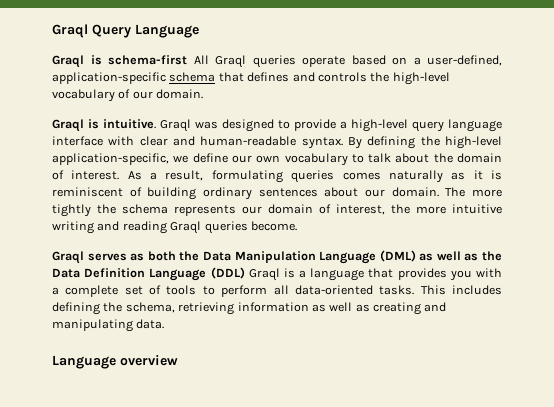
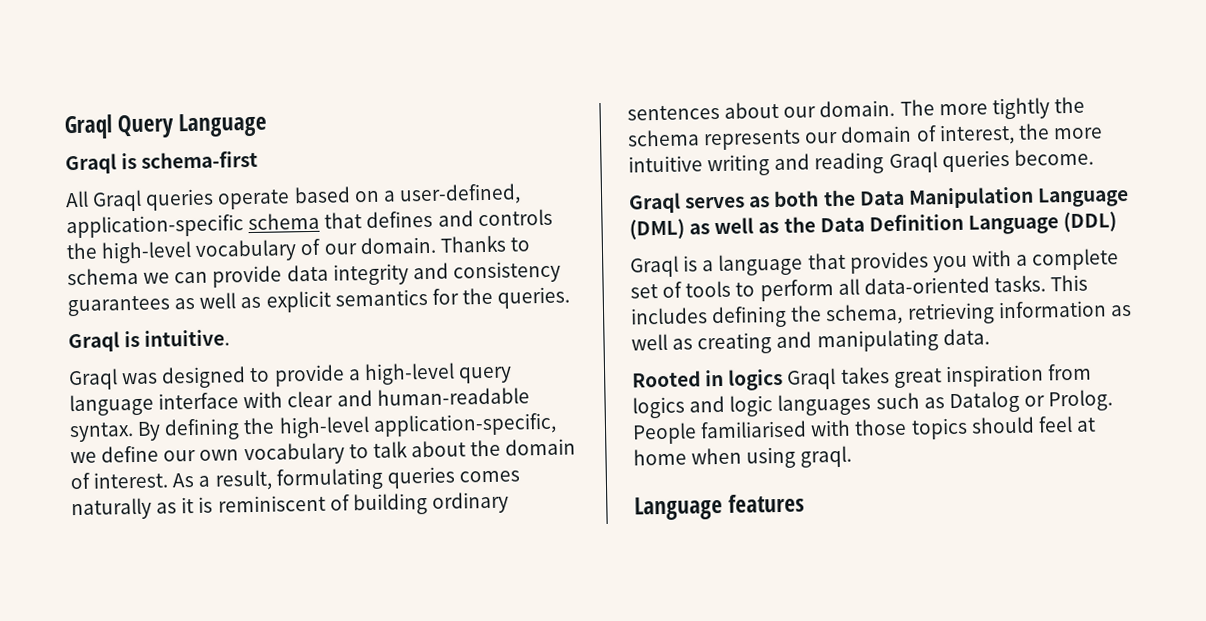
(187, 60) none -> (259, 159) //
(204, 94) none -> [439,235,530,253] [67,260,561,288] [67,286,571,317] Thanks to schema we can provide data integrity and consistency guarantees as well as explicit semantics for the queries.
(156, 124) none -> (231, 338) //
(245, 273) none -> (1118, 222) //
[52,355,178,369] // Language overview -> [632,363,1092,391] [632,389,1114,419] [632,415,1096,445] [633,445,853,469] [634,493,806,521] // Rooted in logics Graql takes great inspiration from logics and logic languages such as Datalog or Prolog. People familiarised with those topics should feel at home when using graql. // Language features

